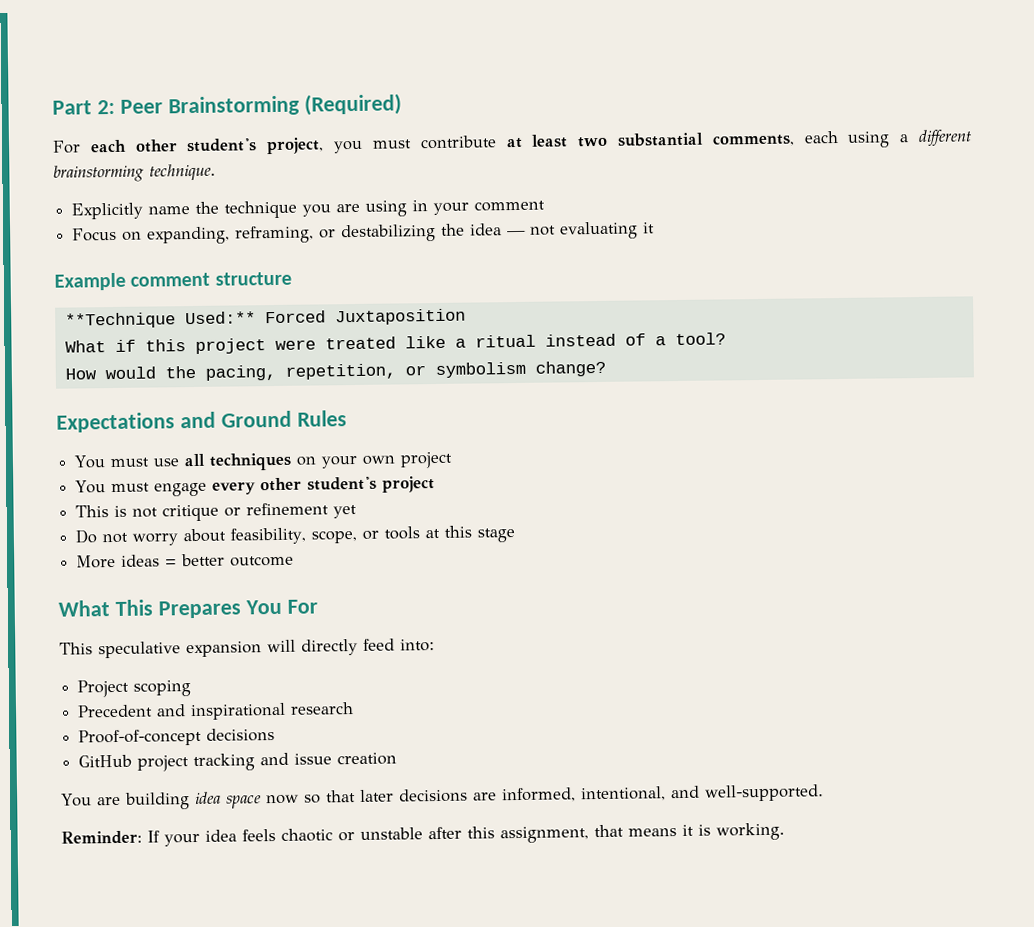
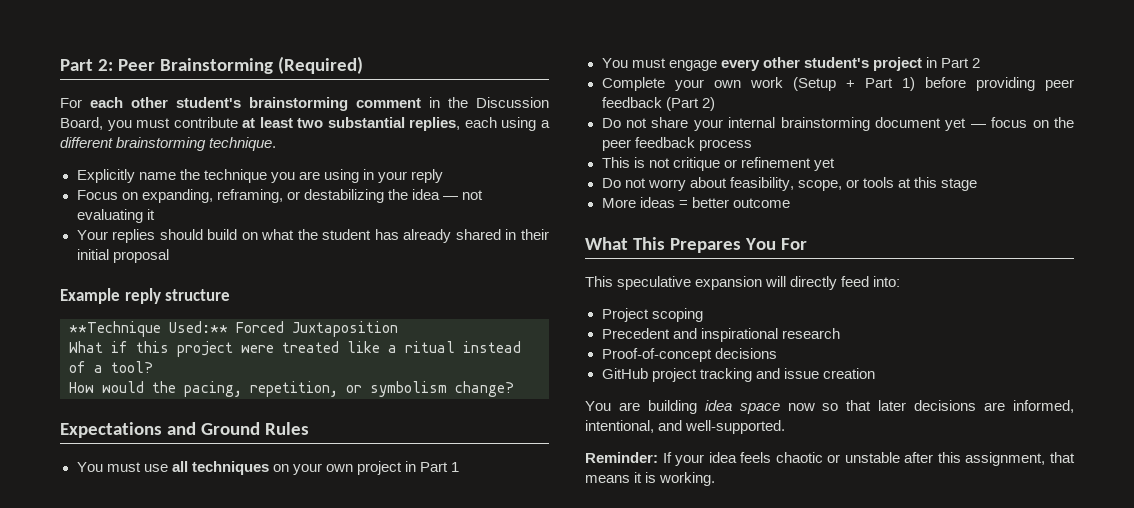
[266,137,325,155] project, -> [249,97,549,111] [60,117,103,130] brainstorming comment in the Discussion Board,
[711,134,795,147] comments, -> [409,117,461,131] replies,
[474,200,546,212] comment -> [410,169,443,183] reply
(656, 228) none -> [76,229,550,243] [76,249,169,263] // Your replies should build on what the student has already shared in their initial proposal
[130,272,211,287] comment -> [124,288,161,304] reply
(454, 460) none -> [404,461,460,472] in Part 1
(436, 484) none -> [925,57,980,68] [601,77,1074,91] [601,97,715,111] [601,117,1074,131] [601,137,752,151] in Part 2 // Complete your own work (Setup + Part 1) before providing peer feedback (Part 2) // Do not share your internal brainstorming document yet — focus on the peer feedback process

